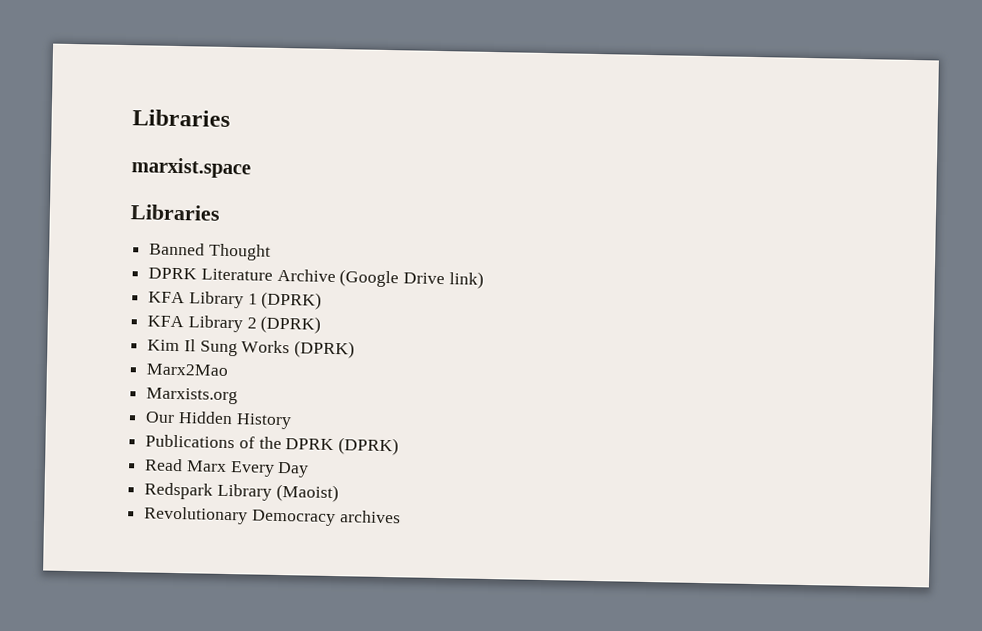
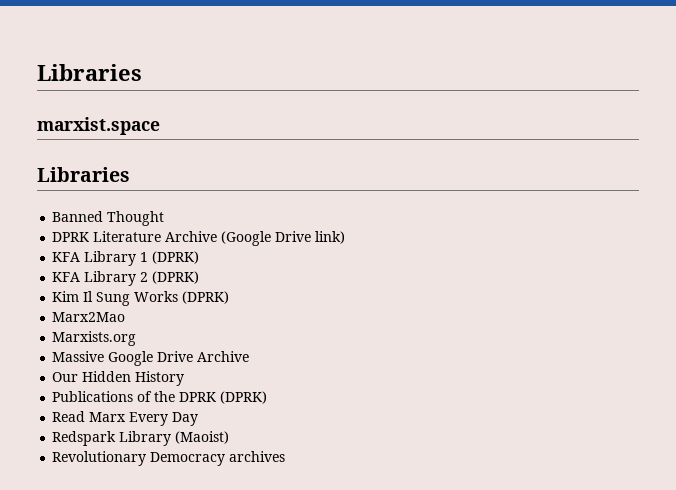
(239, 396) none -> [52,351,250,366] // Massive Google Drive Archive

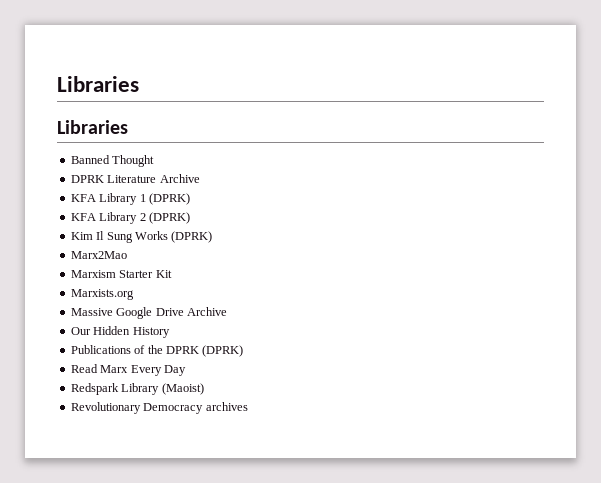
[37,64,142,81] [37,117,160,135] Libraries // marxist.space -> [57,76,139,92] Libraries
[221,231,346,246] (Google Drive link) -> (200, 178) none
(126, 317) none -> [70,270,172,278] // Marxism Starter Kit

